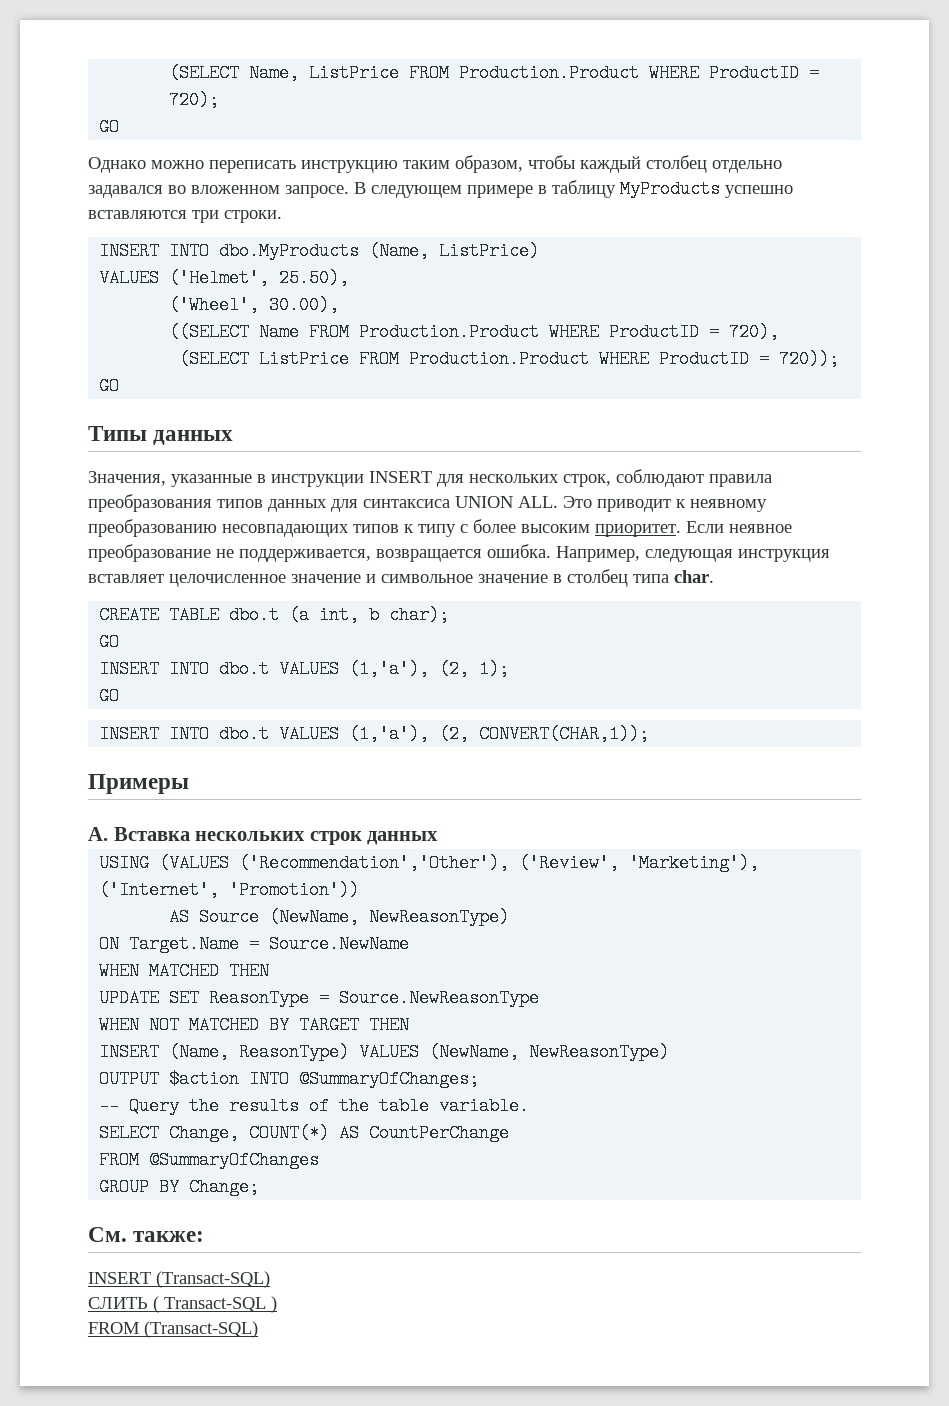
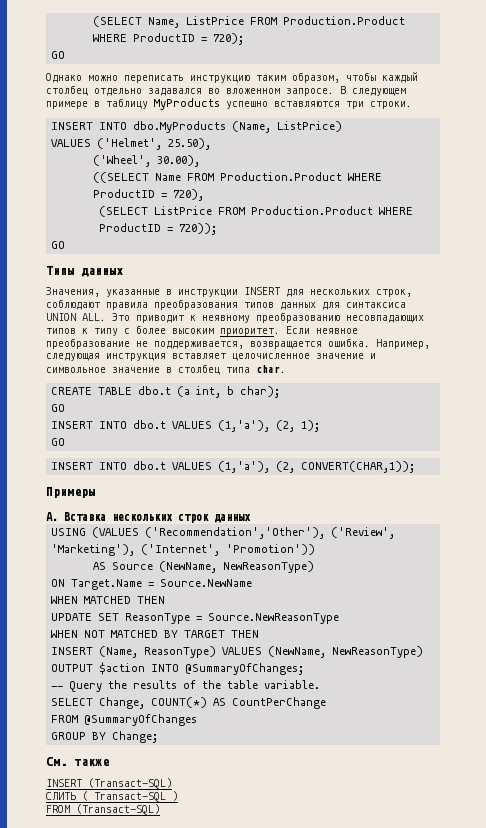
[133,1231,205,1242] также: -> [74,759,109,766] также

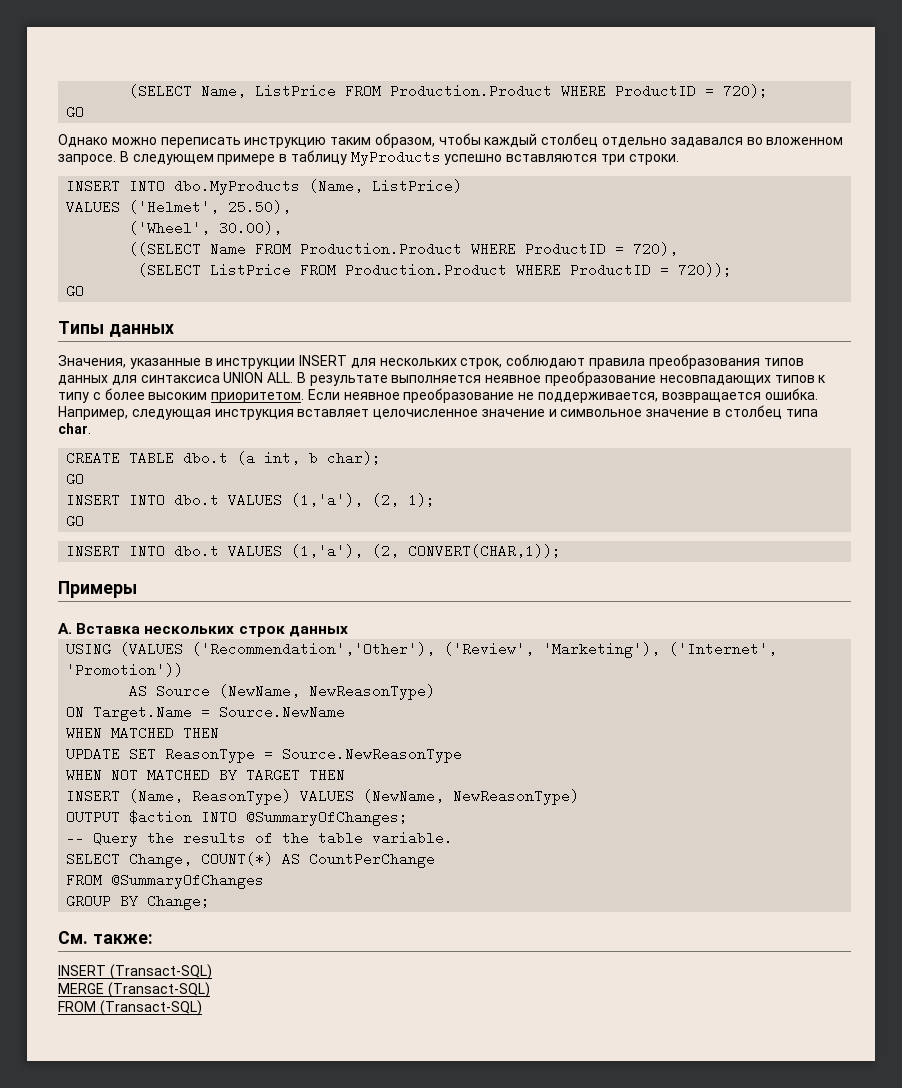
[112,312,340,323] Это приводит к неявному преобразованию -> [296,371,657,386] В результате выполняется неявное преобразование
[220,328,280,336] приоритет. -> [211,392,305,403] приоритетом.
[74,759,109,766] также -> [92,934,153,944] также:
[46,791,178,802] СЛИТЬ ( Transact-SQL ) -> [58,982,210,998] MERGE (Transact-SQL)

